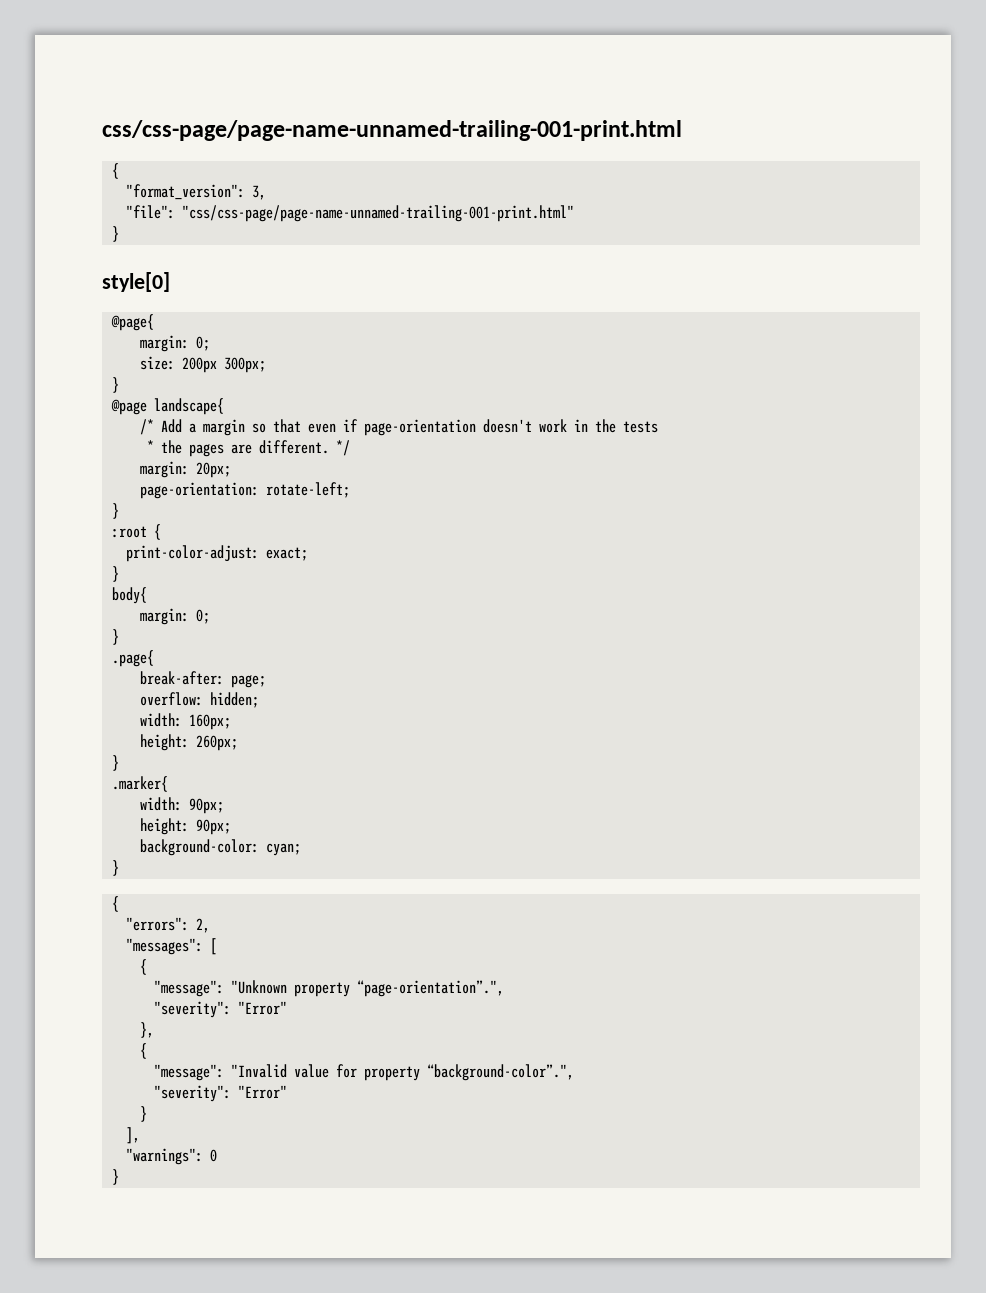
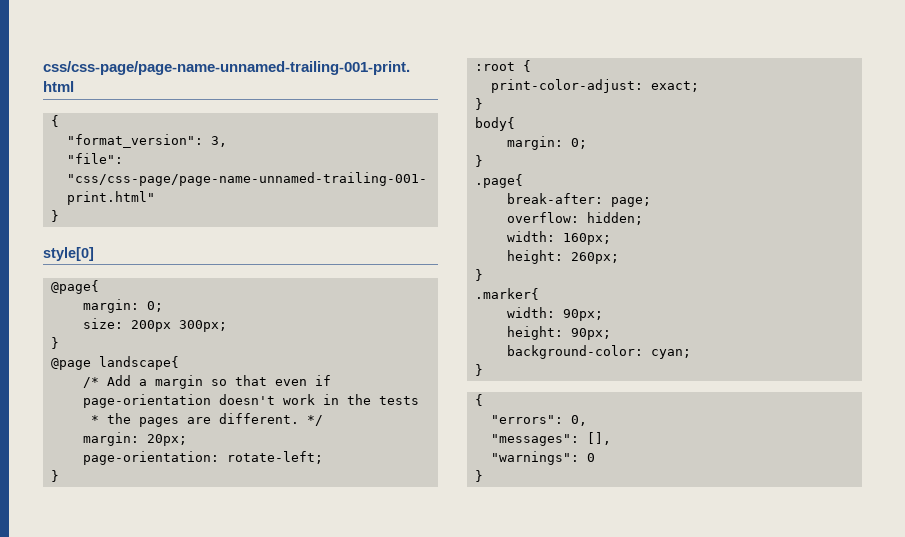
[196,918,211,933] 2, -> [570,415,587,426] 0,
[210,938,218,955] [140,959,148,975] [154,980,505,997] [154,1001,288,1018] [140,1022,155,1038] [140,1043,148,1059] [154,1064,575,1081] [154,1085,288,1102] [140,1106,148,1122] [126,1127,141,1144] [ // { // "message": "Unknown property “page-orientation”.", // "severity": "Error" // }, // { // "message": "Invalid value for property “background-color”.", // "severity": "Error" // } // ], -> [586,432,611,445] [],

